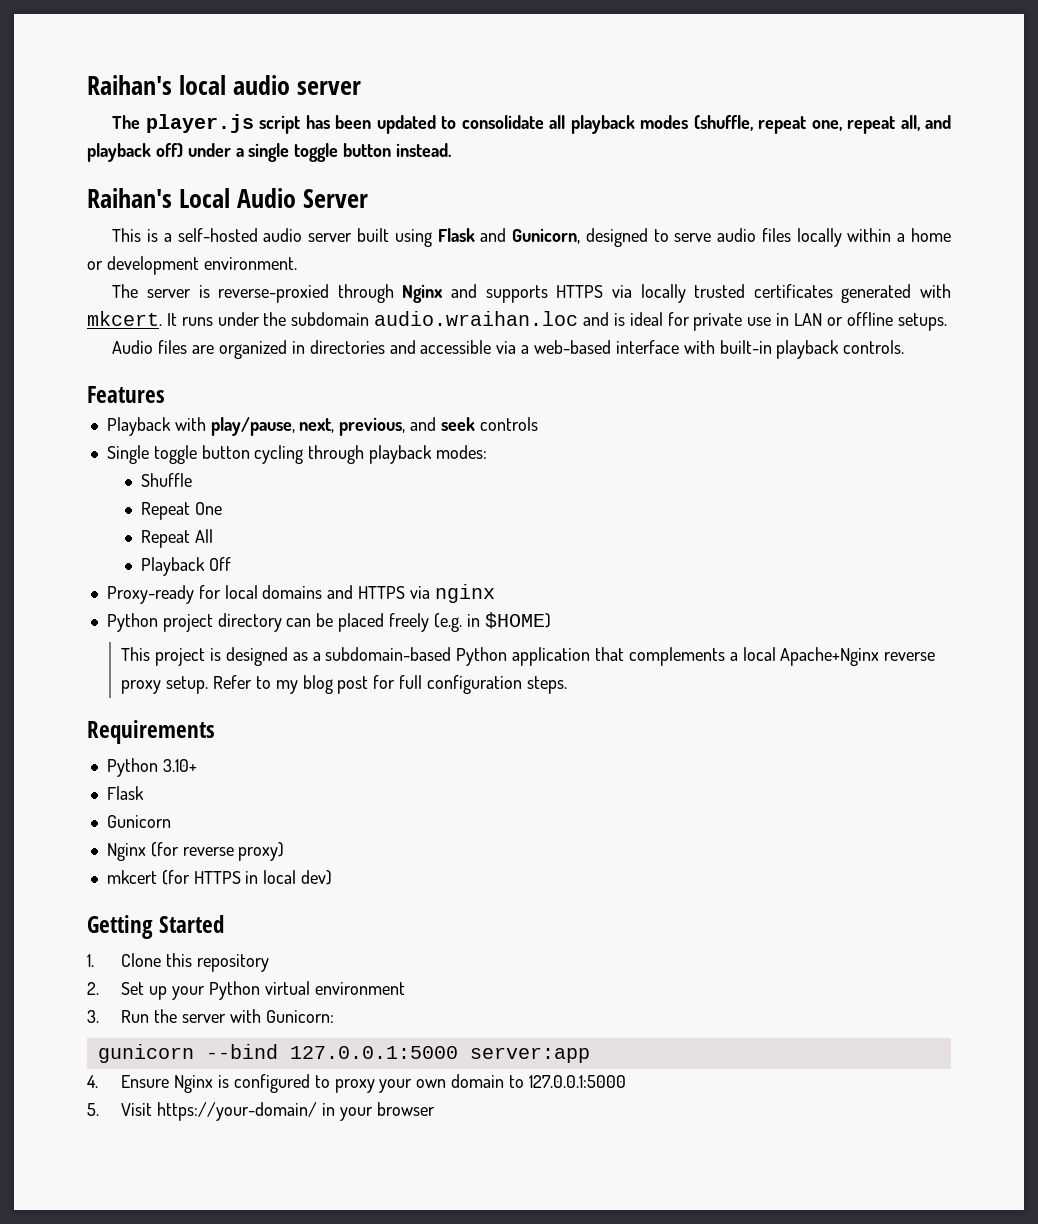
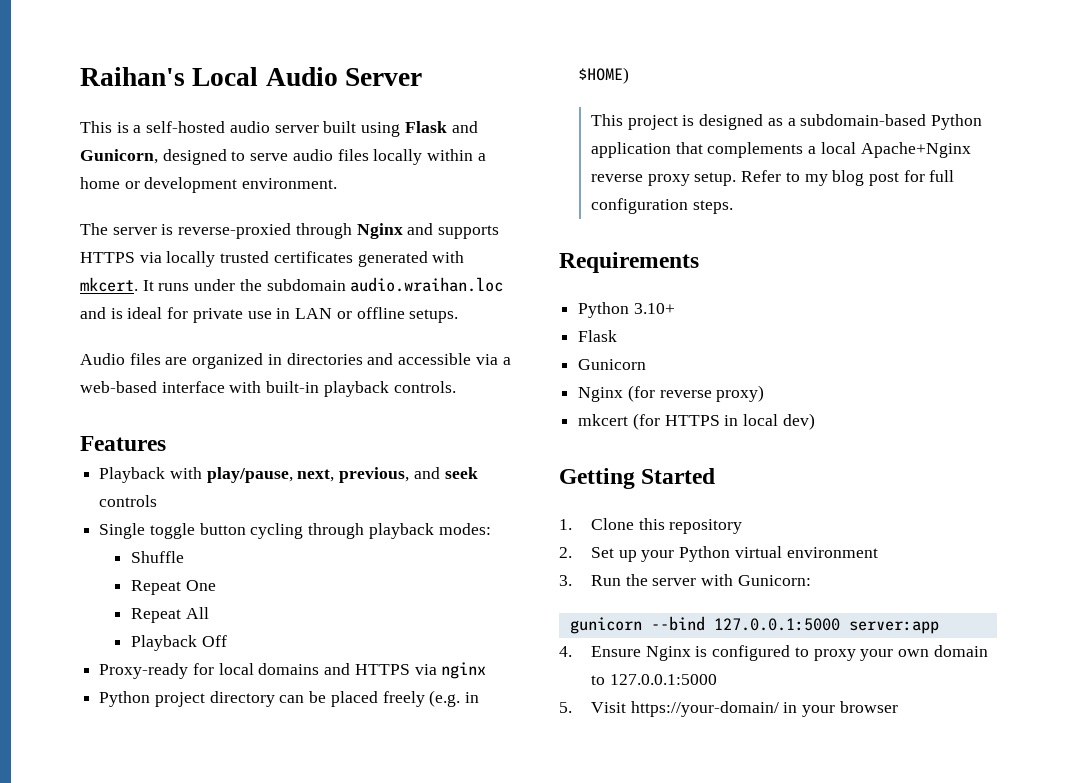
[87,75,362,95] [112,114,951,134] [87,143,452,162] [87,188,172,208] Raihan's local audio server // The player.js script has been updated to consolidate all playback modes (shuffle, repeat one, repeat all, and playback off) under a single toggle button instead. // Raihan's -> [80,67,185,86] Raihan's

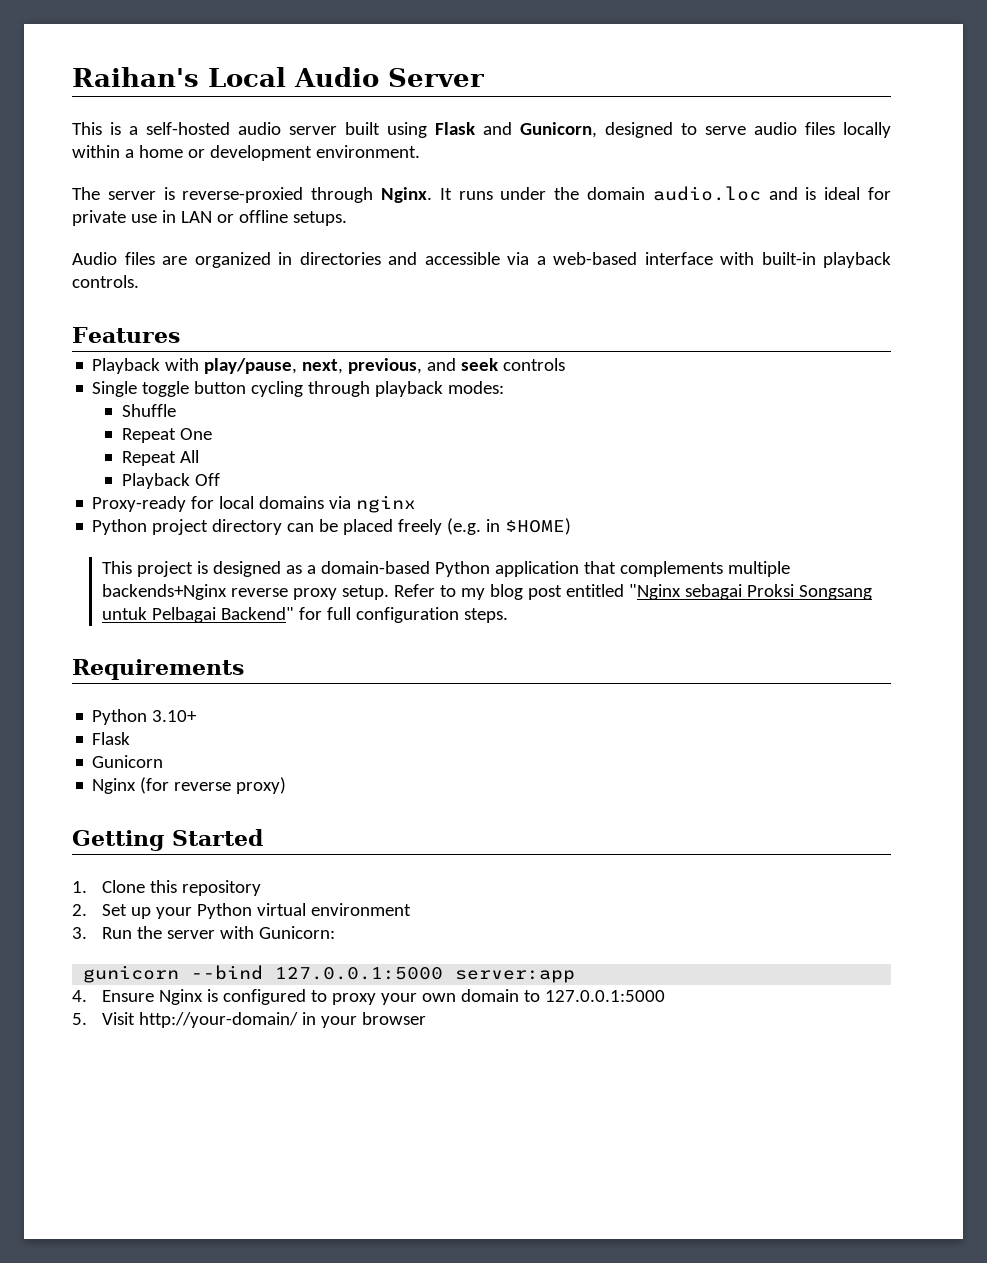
[356,223,500,239] [80,251,465,267] [80,277,138,292] Nginx and supports HTTPS via locally trusted certificates generated with mkcert. -> [381,187,433,203] Nginx.
[266,277,504,292] subdomain audio.wraihan.loc -> [587,186,761,201] domain audio.loc
[324,663,410,675] and HTTPS -> (325, 502) none
[800,114,927,126] subdomain-based -> [320,561,430,574] domain-based
[808,142,971,158] a local Apache+Nginx -> [727,561,790,577] [101,584,227,600] multiple backends+Nginx
(900, 179) none -> [565,584,872,600] [101,607,294,623] entitled "Nginx sebagai Proksi Songsang untuk Pelbagai Backend"
[578,413,815,430] // mkcert (for HTTPS in local dev) -> (287, 785) none
[630,701,779,717] https://your-domain/ -> [138,1012,298,1028] http://your-domain/

